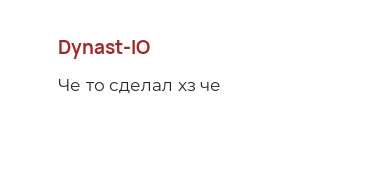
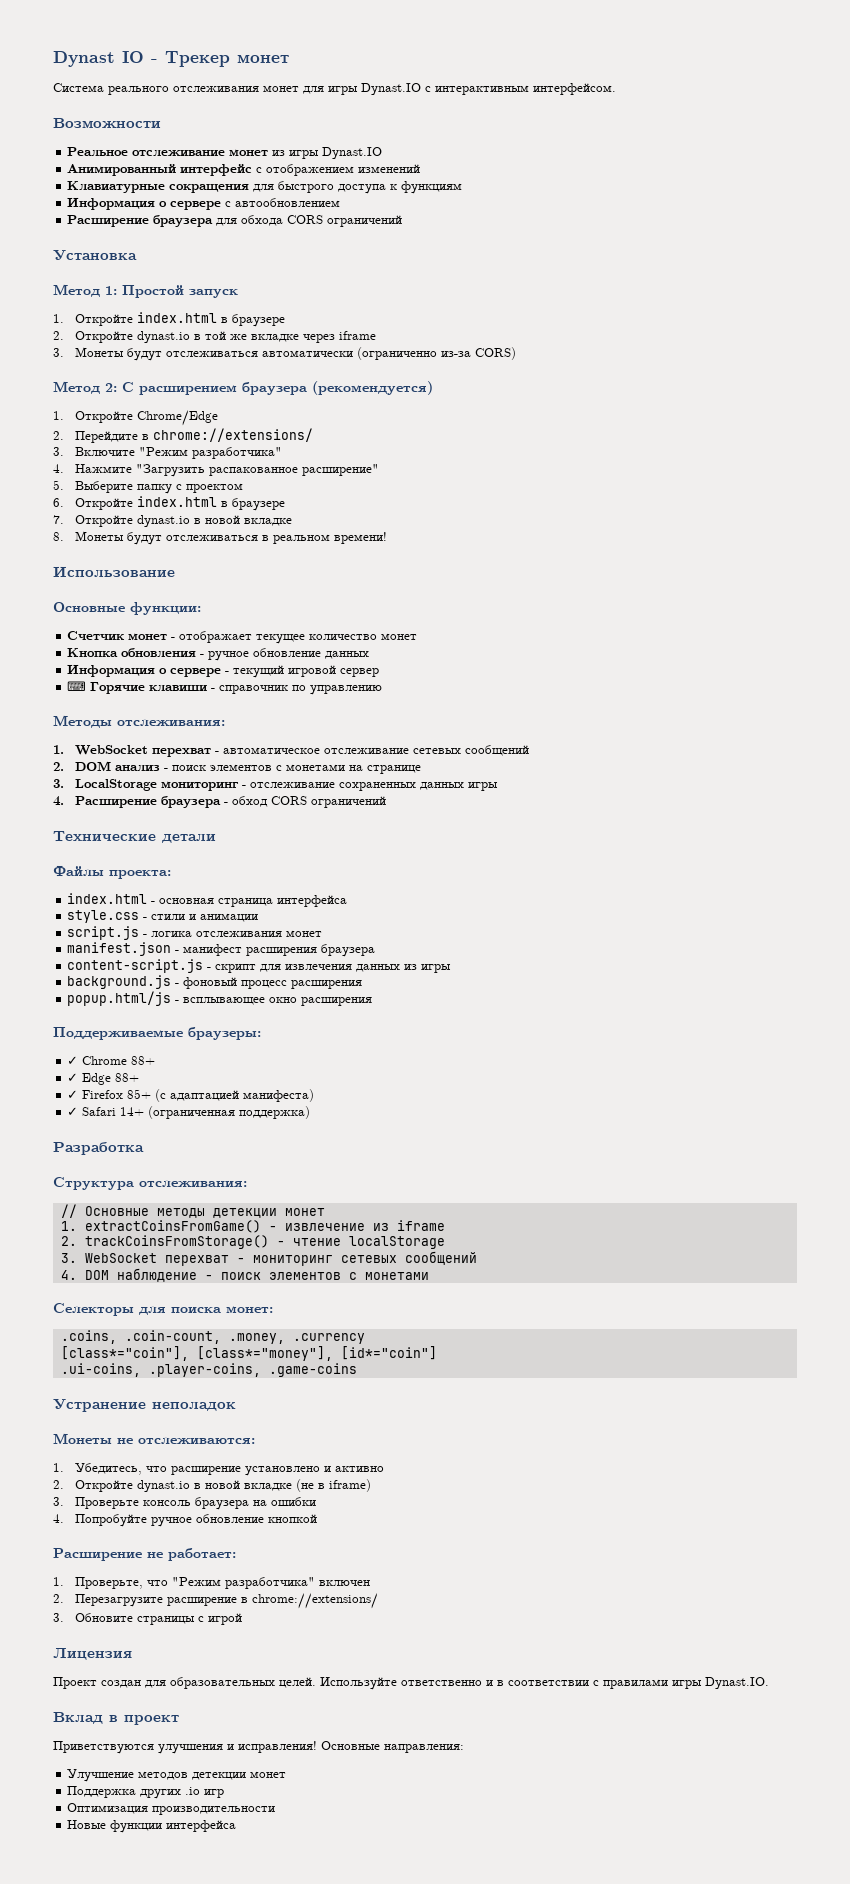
[58,40,150,59] [58,79,222,94] Dynast-IO // Че то сделал хз че -> [53,51,289,67] [53,83,616,95] [53,118,161,128] [67,147,383,159] [67,164,421,176] [67,181,463,194] [67,197,341,210] [67,215,403,227] [53,250,137,260] [53,284,238,298] [53,312,285,327] [53,331,376,343] [53,347,516,361] [53,381,433,395] [53,410,218,426] [53,428,313,443] [53,447,282,459] [53,464,379,477] [53,480,243,494] [53,496,285,511] [53,515,292,527] [53,531,387,545] [53,566,175,577] [53,602,201,615] [67,631,418,644] [67,648,370,661] [67,664,380,678] [67,681,383,695] [53,715,225,728] [53,745,529,757] [53,761,421,774] [53,779,498,791] [53,796,386,808] [53,831,216,843] [53,865,171,879] [67,893,348,907] [67,910,259,923] [67,926,323,940] [67,942,376,957] [67,959,452,973] [67,975,363,989] [67,991,373,1006] [53,1027,261,1040] [67,1056,156,1065] [67,1073,140,1085] [67,1089,315,1102] [67,1106,311,1119] [53,1142,144,1155] [53,1177,247,1190] [60,1204,325,1218] [60,1220,445,1233] [60,1235,445,1249] [60,1251,477,1266] [60,1268,429,1282] [53,1303,273,1316] [60,1330,365,1344] [60,1346,437,1361] [60,1363,357,1377] [53,1399,236,1412] [53,1433,255,1445] [53,1463,384,1476] [53,1479,371,1492] [53,1497,316,1510] [53,1514,317,1527] [53,1548,236,1561] [53,1577,370,1589] [53,1593,378,1609] [53,1613,242,1625] [53,1648,132,1660] [53,1677,769,1690] [53,1712,179,1725] [53,1741,464,1754] [67,1769,287,1782] [67,1786,225,1799] [67,1803,276,1815] [67,1820,237,1833] Dynast IO - Трекер монет // Система реального отслеживания монет для игры Dynast.IO с интерактивным интерфейсом. // Возможности // Реальное отслеживание монет из игры Dynast.IO // Анимированный интерфейс с отображением изменений // Клавиатурные сокращения для быстрого доступа к функциям // Информация о сервере с автообновлением // Расширение браузера для обхода CORS ограничений // Установка // Метод 1: Простой запуск // 1. Откройте index.html в браузере // 2. Откройте dynast.io в той же вкладке через iframe // 3. Монеты будут отслеживаться автоматически (ограниченно из-за CORS) // Метод 2: С расширением браузера (рекомендуется) // 1. Откройте Chrome/Edge // 2. Перейдите в chrome://extensions/ // 3. Включите "Режим разработчика" // 4. Нажмите "Загрузить распакованное расширение" // 5. Выберите папку с проектом // 6. Откройте index.html в браузере // 7. Откройте dynast.io в новой вкладке // 8. Монеты будут отслеживаться в реальном времени! // Использование // Основные функции: // Счетчик монет - отображает текущее количество монет // Кнопка обновления - ручное обновление данных // Информация о сервере - текущий игровой сервер // ⌨ Горячие клавиши - справочник по управлению // Методы отслеживания: // 1. WebSocket перехват - автоматическое отслеживание сетевых сообщений // 2. DOM анализ - поиск элементов с монетами на странице // 3. LocalStorage мониторинг - отслеживание сохраненных данных игры // 4. Расширение браузера - обход CORS ограничений // Технические детали // Файлы проекта: // index.html - основная страница интерфейса // style.css - стили и анимации // script.js - логика отслеживания монет // manifest.json - манифест расширения браузера // content-script.js - скрипт для извлечения данных из игры // background.js - фоновый процесс расширения // popup.html/js - всплывающее окно расширения // Поддерживаемые браузеры: // ✓ Chrome 88+ // ✓ Edge 88+ // ✓ Firefox 85+ (с адаптацией манифеста) // ✓ Safari 14+ (ограниченная поддержка) // Разработка // Структура отслеживания: // // Основные методы детекции монет // 1. extractCoinsFromGame() - извлечение из iframe // 2. trackCoinsFromStorage() - чтение localStorage // 3. WebSocket перехват - мониторинг сетевых сообщений // 4. DOM наблюдение - поиск элементов с монетами // Селекторы для поиска монет: // .coins, .coin-count, .money, .currency // [class*="coin"], [class*="money"], [id*="coin"] // .ui-coins, .player-coins, .game-coins // Устранение неполадок // Монеты не отслеживаются: // 1. Убедитесь, что расширение установлено и активно // 2. Откройте dynast.io в новой вкладке (не в iframe) // 3. Проверьте консоль браузера на ошибки // 4. Попробуйте ручное обновление кнопкой // Расширение не работает: // 1. Проверьте, что "Режим разработчика" включен // 2. Перезагрузите расширение в chrome://extensions/ // 3. Обновите страницы с игрой // Лицензия // Проект создан для образовательных целей. Используйте ответственно и в соответствии с правилами игры Dynast.IO. // Вклад в проект // Приветствуются улучшения и исправления! Основные направления: // Улучшение методов детекции монет // Поддержка других .io игр // Оптимизация производительности // Новые функции интерфейса

